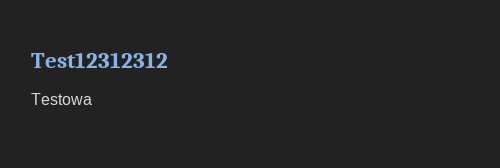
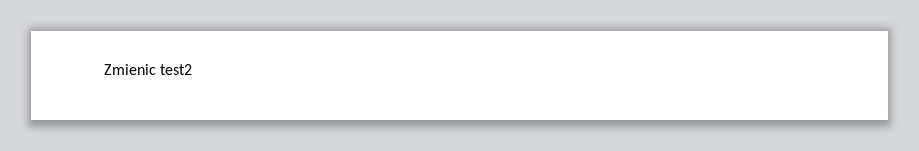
[31,52,168,68] [31,93,92,105] Test12312312 // Testowa -> [104,64,193,75] Zmienic test2

